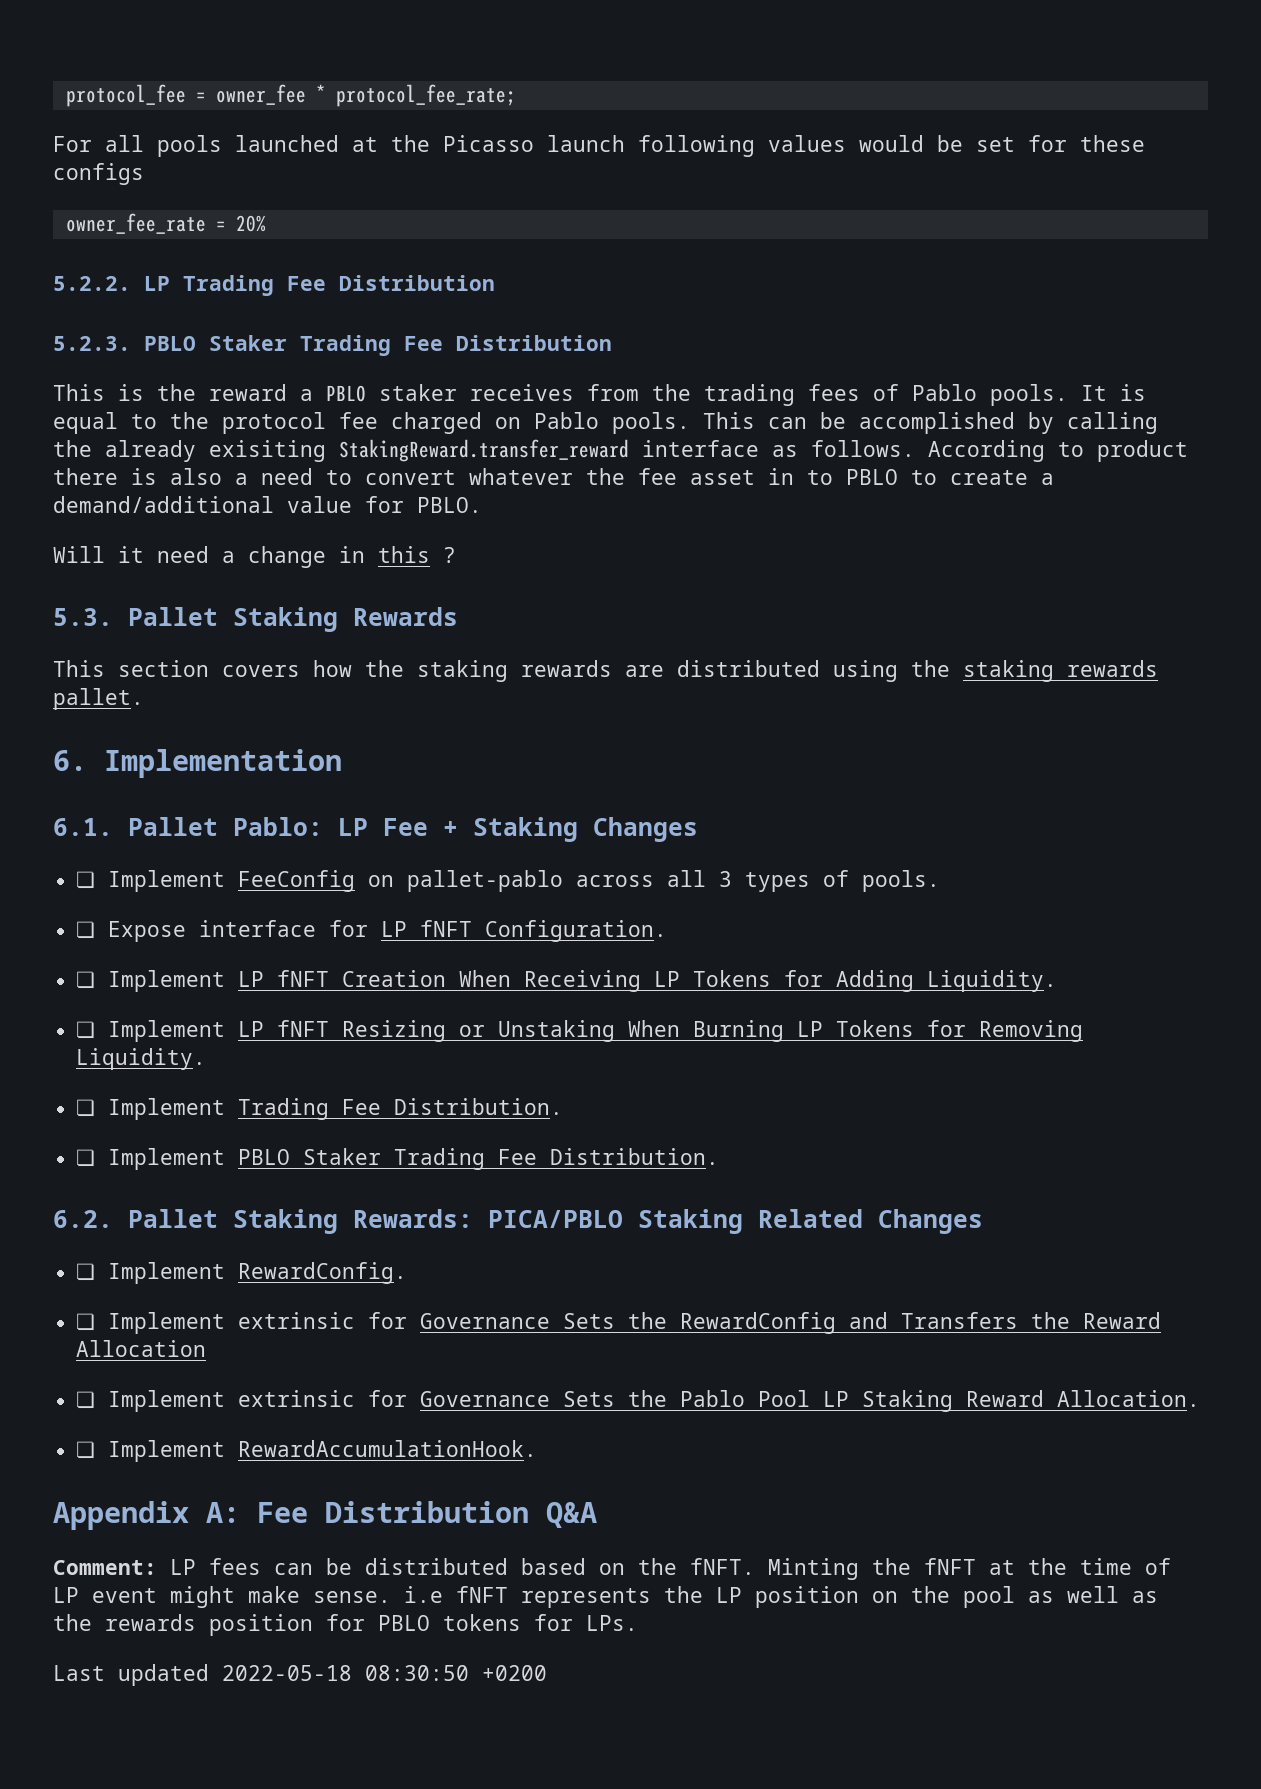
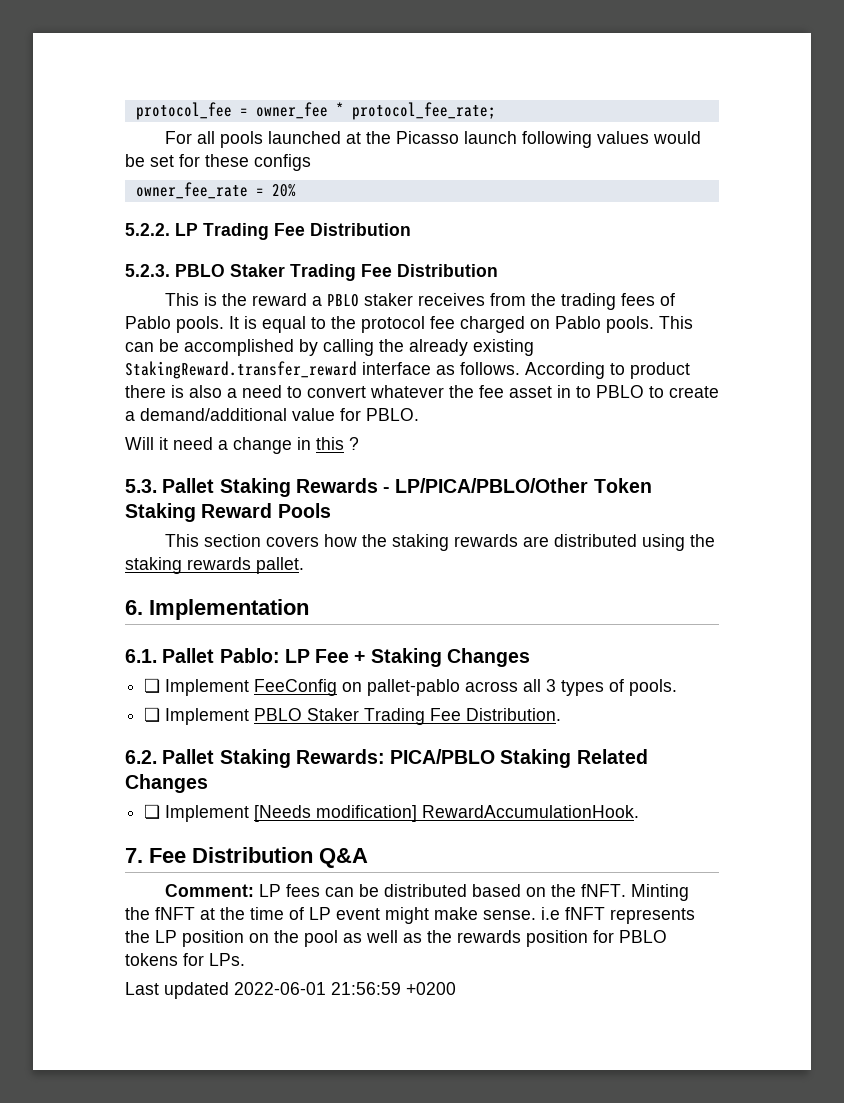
[209,440,326,462] exisiting -> [473,339,534,356] existing
(458, 616) none -> [383,478,652,493] [125,503,331,522] - LP/PICA/PBLO/Other Token Staking Reward Pools
[76,920,668,942] [76,970,1058,992] [76,1020,1084,1042] [76,1048,207,1070] [76,1098,564,1120] // ❏ Expose interface for LP fNFT Configuration. // ❏ Implement LP fNFT Creation When Receiving LP Tokens for Adding Liquidity. // ❏ Implement LP fNFT Resizing or Unstaking When Burning LP Tokens for Removing Liquidity. // ❏ Implement Trading Fee Distribution. -> (678, 687) none
[238,1262,408,1284] [76,1312,1162,1334] [76,1340,207,1357] [76,1390,1201,1412] [76,1440,226,1462] RewardConfig. // ❏ Implement extrinsic for Governance Sets the RewardConfig and Transfers the Reward Allocation // ❏ Implement extrinsic for Governance Sets the Pablo Pool LP Staking Reward Allocation. // ❏ Implement -> [254,805,418,822] [Needs modification]
[53,1501,240,1530] Appendix A: -> [125,848,143,863] 7.
[222,1665,469,1681] 2022-05-18 08:30:50 -> [234,982,401,995] 2022-06-01 21:56:59

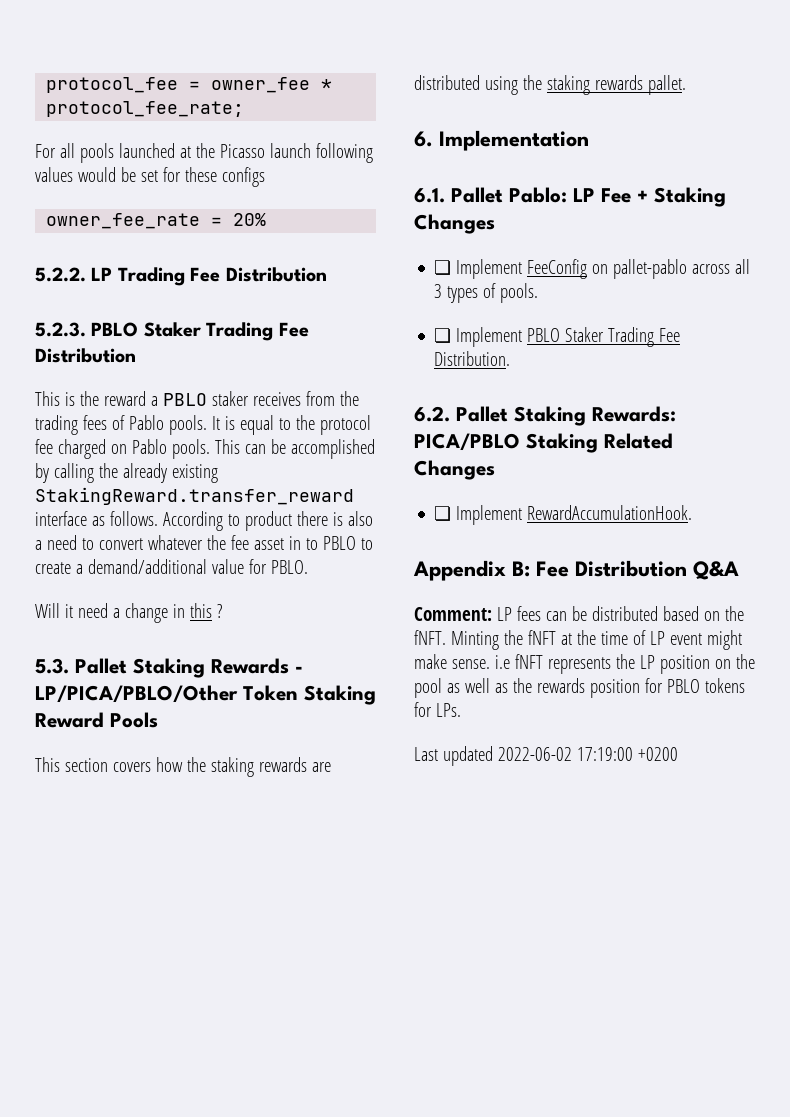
[254,805,418,822] [Needs modification] -> (523, 515) none
[125,848,143,863] 7. -> [413,560,530,581] Appendix B:
[234,982,401,995] 2022-06-01 21:56:59 -> [497,747,633,761] 2022-06-02 17:19:00

